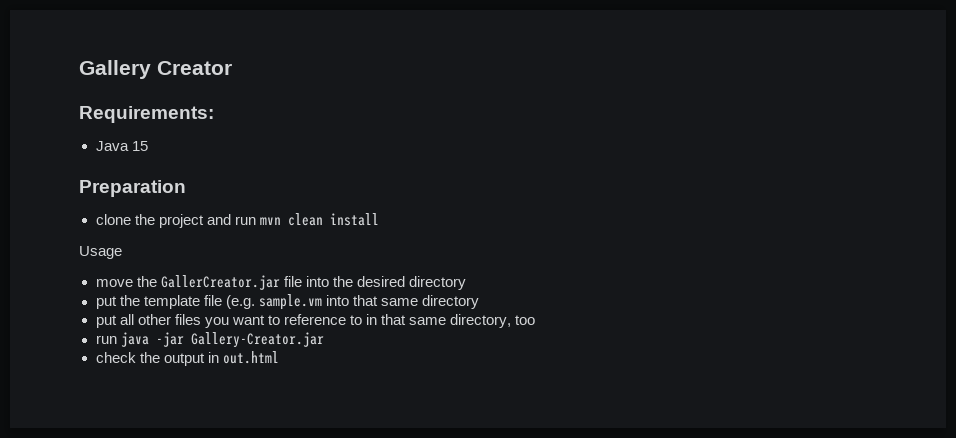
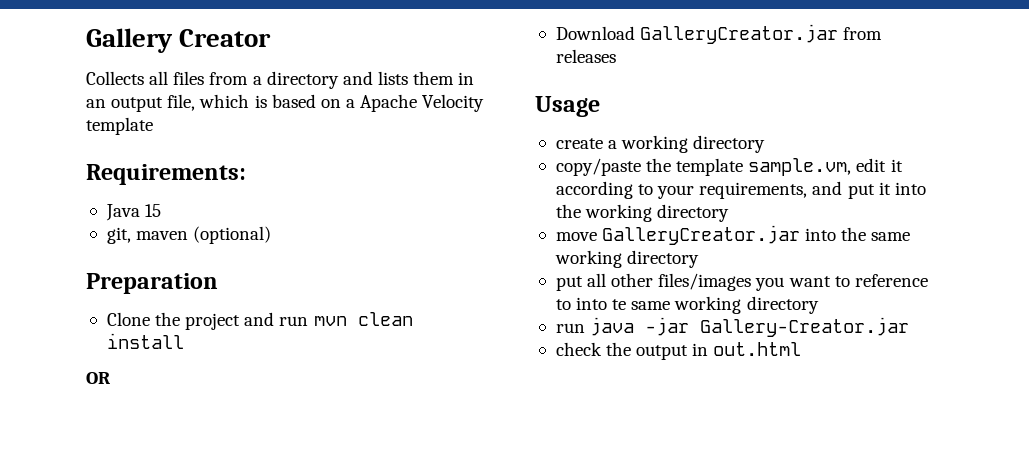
(232, 68) none -> [86,71,475,89] [86,94,485,112] [86,117,153,135] // Collects all files from a directory and lists them in an output file, which is based on a Apache Velocity template
(148, 146) none -> [106,226,272,244] // git, maven (optional)
[95,214,131,225] clone -> [106,312,150,326] Clone
[79,246,122,259] [95,275,466,290] [95,294,418,310] Usage // move the GallerCreator.jar file into the desired directory // put the template file (e.g. sample.vm into that same -> [86,372,110,384] [555,24,883,44] [555,49,616,63] [535,96,600,117] [555,135,766,153] [555,158,903,176] [555,181,926,199] [555,204,730,222] [555,225,911,245] [554,250,622,268] OR // Download GalleryCreator.jar from releases // Usage // create a working directory // copy/paste the template sample.vm, edit it according to your requirements, and put it into the working directory // move GalleryCreator.jar into the same working
[174,314,201,325] files -> [658,273,752,291] files/images
[365,314,536,328] in that same directory, too -> [576,296,819,314] into te same working directory

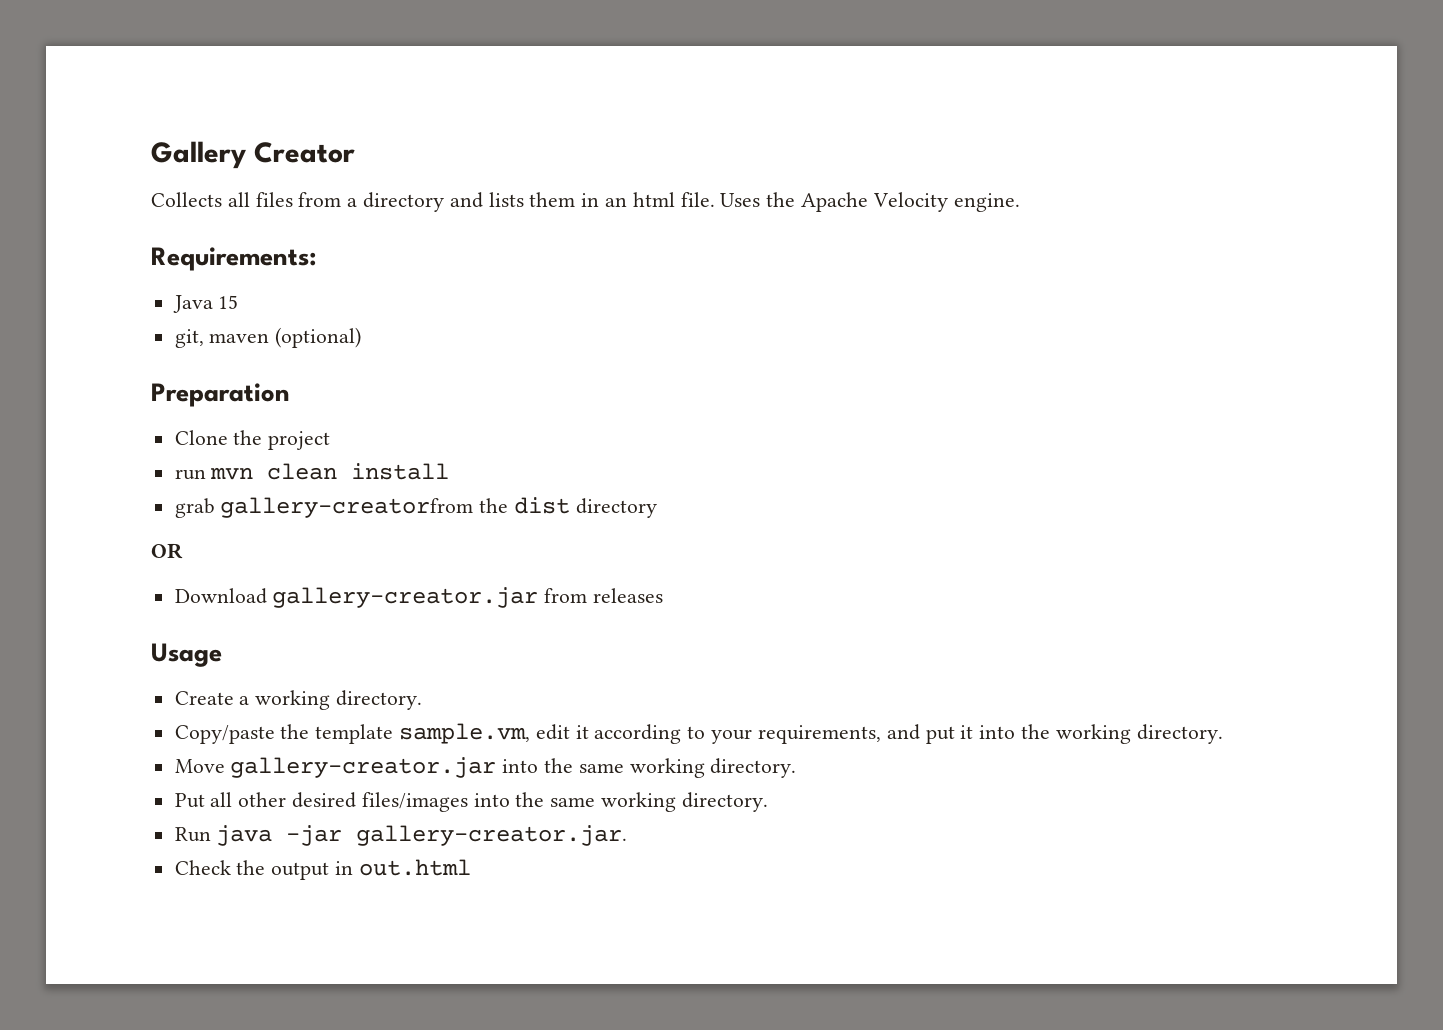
[111,94,355,112] output file, which is based on a -> [632,192,796,207] html file. Uses the
[86,117,153,135] template -> [953,193,1020,212] engine.
[244,312,275,326] and -> (331, 440) //
(184, 341) none -> [174,497,657,518] // grab gallery-creatorfrom the dist directory
[640,24,839,44] GalleryCreator.jar -> [272,587,539,608] gallery-creator.jar
[555,138,603,149] create -> [174,691,234,705] Create
[693,135,766,153] [555,158,641,176] directory // copy/paste -> [336,690,423,710] [174,725,275,744] directory. // Copy/paste
[657,204,730,222] [555,225,911,245] [554,250,700,268] [555,273,928,291] [555,296,819,314] [555,317,910,337] [555,342,602,356] directory // move GalleryCreator.jar into the same working directory // put all other files/images you want to reference to into te same working directory // run java -jar Gallery-Creator.jar // check -> [1136,724,1223,744] [174,757,797,778] [174,792,768,812] [174,825,628,846] [174,860,231,875] directory. // Move gallery-creator.jar into the same working directory. // Put all other desired files/images into the same working directory. // Run java -jar gallery-creator.jar. // Check

